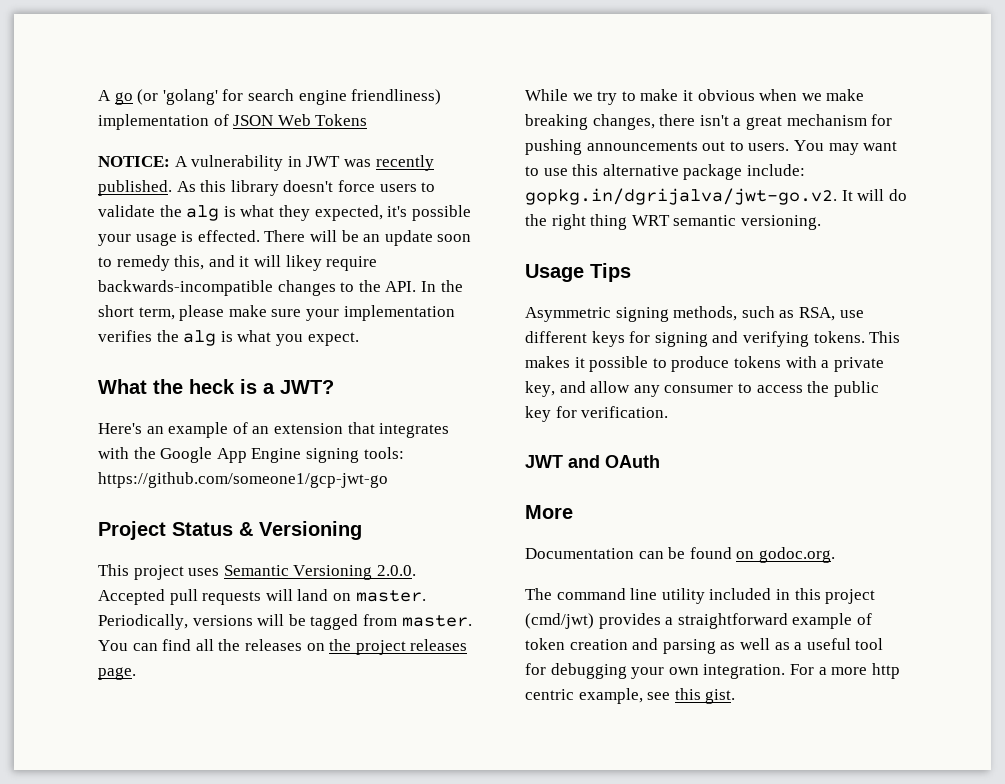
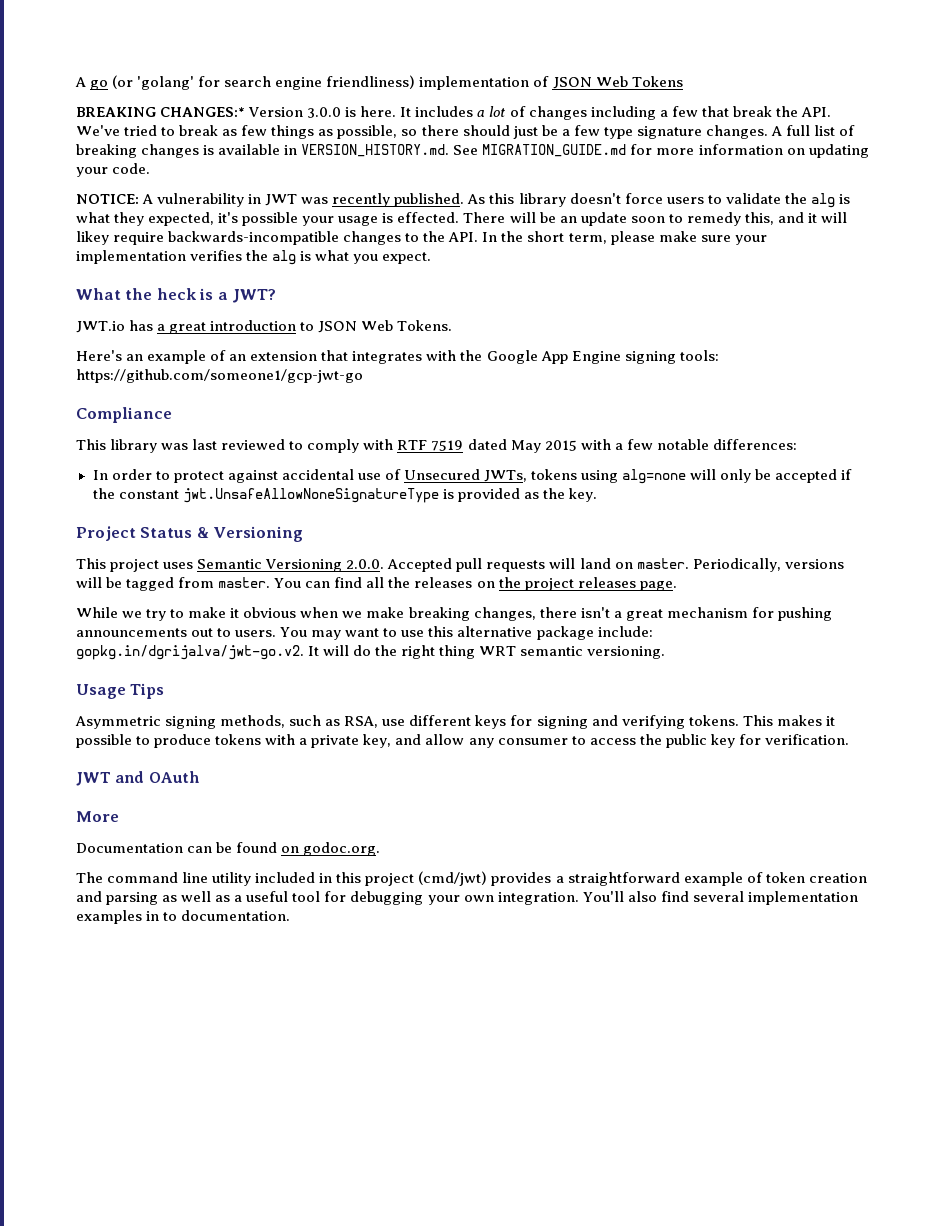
(368, 120) none -> [76,106,831,120] [76,125,856,139] [76,144,869,158] [76,163,151,177] // BREAKING CHANGES:* Version 3.0.0 is here. It includes a lot of changes including a few that break the API. We've tried to break as few things as possible, so there should just be a few type signature changes. A full list of breaking changes is available in VERSION_HISTORY.md. See MIGRATION_GUIDE.md for more information on updating your code.
(334, 387) none -> [76,320,453,334] // JWT.io has a great introduction to JSON Web Tokens.
(388, 480) none -> [76,407,172,423] [76,439,797,453] [92,469,853,484] [92,488,597,503] // Compliance // This library was last reviewed to comply with RTF 7519 dated May 2015 with a few notable differences: // In order to protect against accidental use of Unsecured JWTs, tokens using alg=none will only be accepted if the constant jwt.UnsafeAllowNoneSignatureType is provided as the key.
[789,663,900,679] [525,688,736,704] For a more http centric example, see this gist. -> [582,891,858,905] [76,910,291,924] You'll also find several implementation examples in to documentation.

